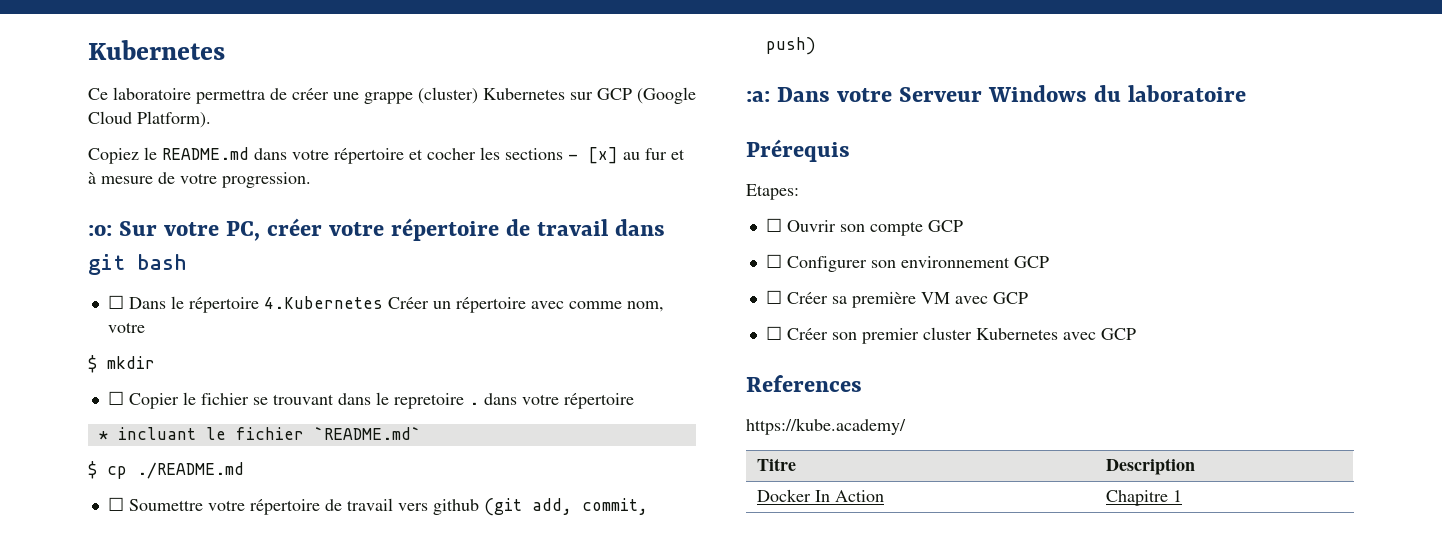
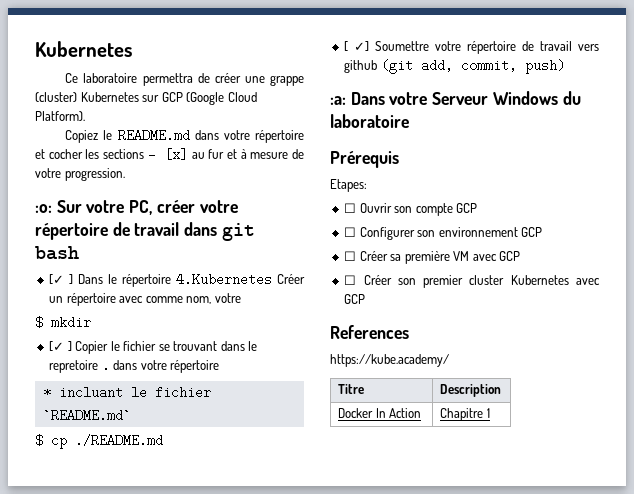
[107,295,124,309] ☐ -> [49,274,74,284] [✓ ]
[107,391,124,405] ☐ -> [49,341,72,351] [✓ ]
[107,497,124,511] ☐ -> [344,41,370,51] [ ✓]

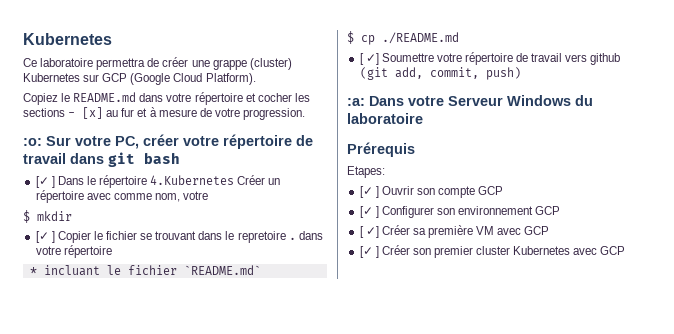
[344,203,357,213] ☐ -> [359,186,379,198] [✓ ]
[344,227,357,237] ☐ -> [359,206,379,218] [✓ ]
[344,251,357,261] ☐ -> [359,226,379,238] [ ✓]
[344,275,357,285] ☐ -> [359,246,379,258] [✓ ]
[330,325,409,339] [330,354,449,367] [338,384,365,394] [440,384,502,397] [338,408,422,418] [440,408,490,421] // References // https://kube.academy/ // Titre | Description // Docker In Action | Chapitre 1 -> (626, 250) none

